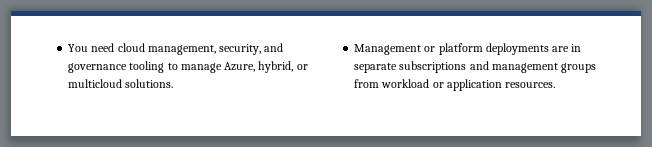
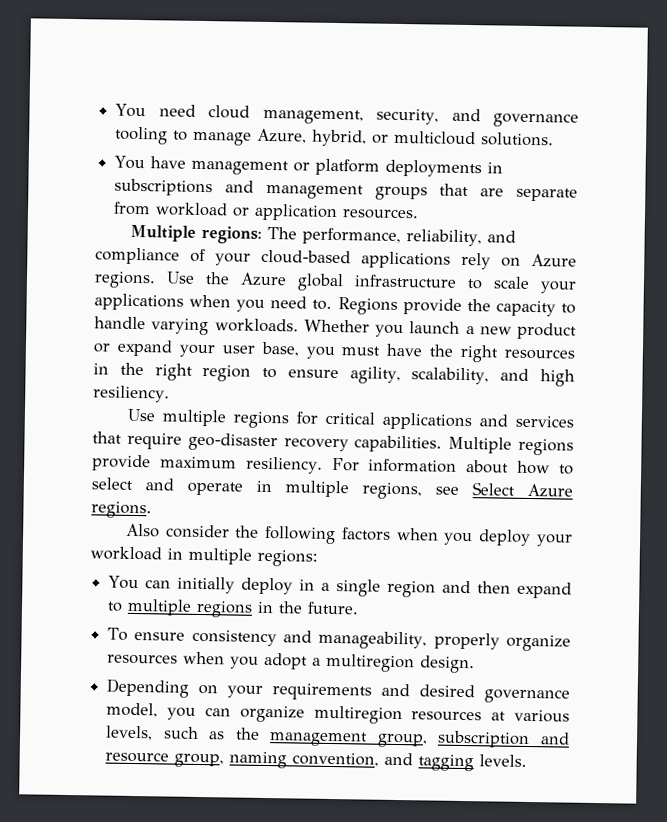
[354,43,582,55] [354,63,398,73] Management or platform deployments are in separate -> [114,155,504,178] You have management or platform deployments in
(597, 68) none -> [439,183,578,202] that are separate
(556, 85) none -> [129,224,516,247] [95,247,577,270] [94,271,576,294] [94,293,576,317] [94,316,577,340] [93,339,575,363] [93,362,575,387] [93,385,170,403] [126,408,574,431] [92,431,574,456] [92,454,574,475] [91,477,573,500] [91,501,152,519] [125,523,573,547] [90,546,318,567] [108,575,572,599] [107,598,360,618] [107,627,571,652] [107,651,476,674] [106,678,570,704] [106,702,570,725] [105,725,570,749] [105,751,528,772] // Multiple regions: The performance, reliability, and compliance of your cloud-based applications rely on Azure regions. Use the Azure global infrastructure to scale your applications when you need to. Regions provide the capacity to handle varying workloads. Whether you launch a new product or expand your user base, you must have the right resources in the right region to ensure agility, scalability, and high resiliency. // Use multiple regions for critical applications and services that require geo-disaster recovery capabilities. Multiple regions provide maximum resiliency. For information about how to select and operate in multiple regions, see Select Azure regions. // Also consider the following factors when you deploy your workload in multiple regions: // You can initially deploy in a single region and then expand to multiple regions in the future. // To ensure consistency and manageability, properly organize resources when you adopt a multiregion design. // Depending on your requirements and desired governance model, you can organize multiregion resources at various levels, such as the management group, subscription and resource group, naming convention, and tagging levels.

